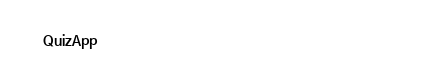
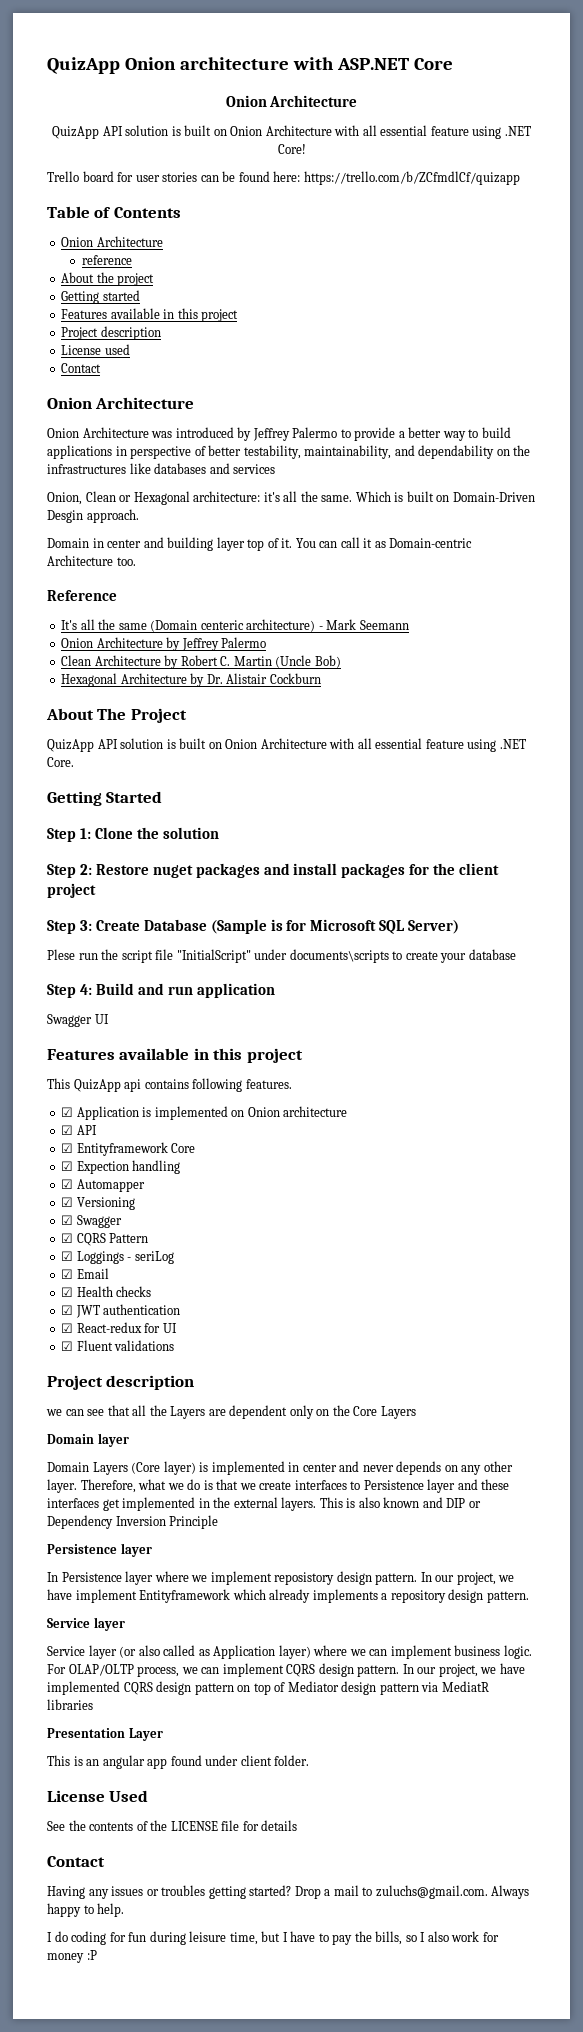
[43,34,98,49] QuizApp -> [47,57,453,74] [225,95,358,107] [52,125,531,139] [277,144,306,154] [47,171,520,185] [47,206,181,218] [61,236,163,247] [81,255,132,265] [61,272,155,286] [61,290,140,304] [61,308,239,322] [61,326,161,340] [61,344,130,355] [61,363,102,373] [47,397,195,409] [47,427,511,441] [47,445,531,459] [47,463,276,474] [47,491,535,505] [47,509,139,523] [47,537,473,551] [47,555,136,566] [47,590,117,601] [61,619,409,632] [61,637,267,651] [61,655,341,669] [61,673,321,687] [46,708,187,723] [47,738,526,752] [47,757,74,767] [47,791,163,806] [47,827,219,842] [47,863,500,878] [47,883,96,898] [47,919,460,934] [47,949,516,963] [47,983,275,998] [47,1014,109,1027] [47,1048,303,1063] [47,1078,292,1092] [61,1106,348,1120] [61,1125,97,1135] [61,1142,196,1156] [61,1160,181,1174] [61,1179,145,1192] [61,1197,135,1210] [61,1215,122,1228] [61,1233,149,1246] [61,1251,174,1264] [61,1268,109,1279] [61,1286,152,1297] [61,1304,181,1318] [61,1322,177,1333] [61,1340,175,1351] [47,1375,195,1390] [46,1405,416,1419] [47,1433,129,1447] [47,1461,513,1475] [47,1479,510,1493] [47,1497,481,1511] [47,1515,219,1529] [47,1543,152,1557] [47,1571,515,1585] [47,1589,529,1603] [47,1617,125,1631] [47,1645,532,1659] [47,1663,525,1677] [47,1681,489,1695] [47,1699,93,1710] [47,1728,163,1741] [47,1755,310,1769] [47,1790,149,1802] [47,1820,298,1831] [47,1856,105,1867] [47,1885,530,1899] [47,1903,125,1917] [47,1931,499,1945] [47,1950,97,1963] QuizApp Onion architecture with ASP.NET Core // Onion Architecture // QuizApp API solution is built on Onion Architecture with all essential feature using .NET Core! // Trello board for user stories can be found here: https://trello.com/b/ZCfmdlCf/quizapp // Table of Contents // Onion Architecture // reference // About the project // Getting started // Features available in this project // Project description // License used // Contact // Onion Architecture // Onion Architecture was introduced by Jeffrey Palermo to provide a better way to build applications in perspective of better testability, maintainability, and dependability on the infrastructures like databases and services // Onion, Clean or Hexagonal architecture: it's all the same. Which is built on Domain-Driven Desgin approach. // Domain in center and building layer top of it. You can call it as Domain-centric Architecture too. // Reference // It's all the same (Domain centeric architecture) - Mark Seemann // Onion Architecture by Jeffrey Palermo // Clean Architecture by Robert C. Martin (Uncle Bob) // Hexagonal Architecture by Dr. Alistair Cockburn // About The Project // QuizApp API solution is built on Onion Architecture with all essential feature using .NET Core. // Getting Started // Step 1: Clone the solution // Step 2: Restore nuget packages and install packages for the client project // Step 3: Create Database (Sample is for Microsoft SQL Server) // Plese run the script file "InitialScript" under documents\scripts to create your database // Step 4: Build and run application // Swagger UI // Features available in this project // This QuizApp api contains following features. // ☑ Application is implemented on Onion architecture // ☑ API // ☑ Entityframework Core // ☑ Expection handling // ☑ Automapper // ☑ Versioning // ☑ Swagger // ☑ CQRS Pattern // ☑ Loggings - seriLog // ☑ Email // ☑ Health checks // ☑ JWT authentication // ☑ React-redux for UI // ☑ Fluent validations // Project description // we can see that all the Layers are dependent only on the Core Layers // Domain layer // Domain Layers (Core layer) is implemented in center and never depends on any other layer. Therefore, what we do is that we create interfaces to Persistence layer and these interfaces get implemented in the external layers. This is also known and DIP or Dependency Inversion Principle // Persistence layer // In Persistence layer where we implement reposistory design pattern. In our project, we have implement Entityframework which already implements a repository design pattern. // Service layer // Service layer (or also called as Application layer) where we can implement business logic. For OLAP/OLTP process, we can implement CQRS design pattern. In our project, we have implemented CQRS design pattern on top of Mediator design pattern via MediatR libraries // Presentation Layer // This is an angular app found under client folder. // License Used // See the contents of the LICENSE file for details // Contact // Having any issues or troubles getting started? Drop a mail to zuluchs@gmail.com. Always happy to help. // I do coding for fun during leisure time, but I have to pay the bills, so I also work for money :P

